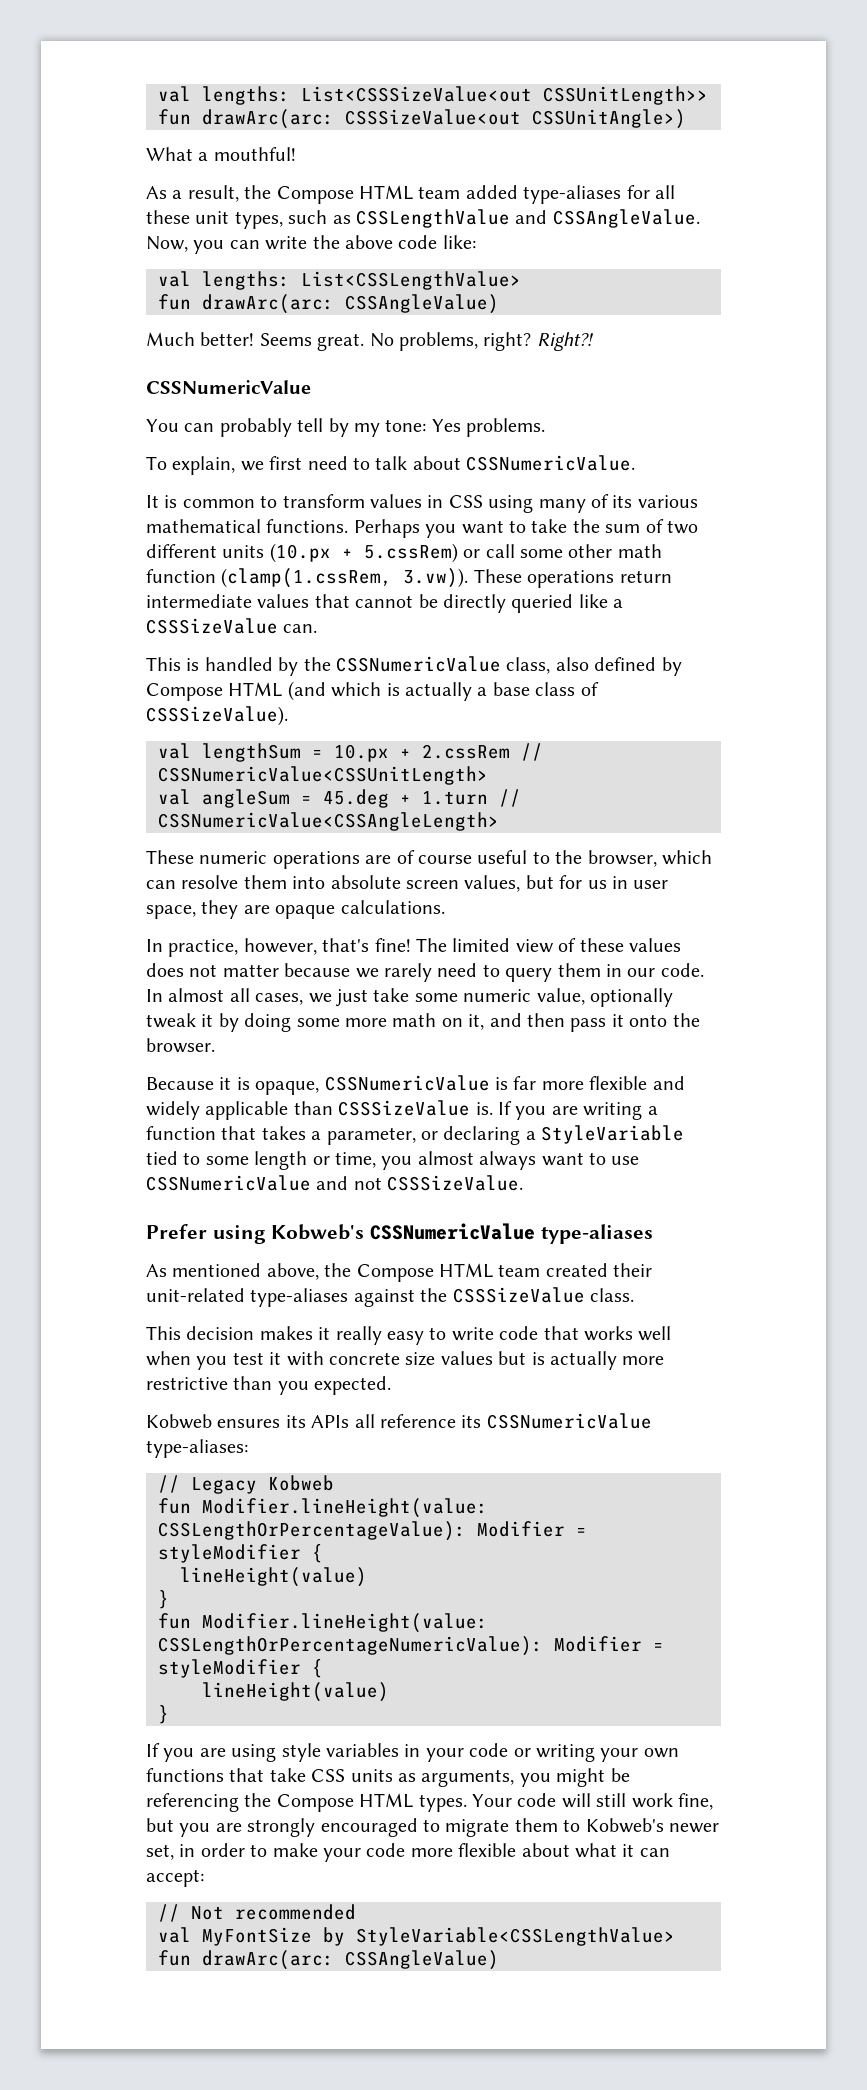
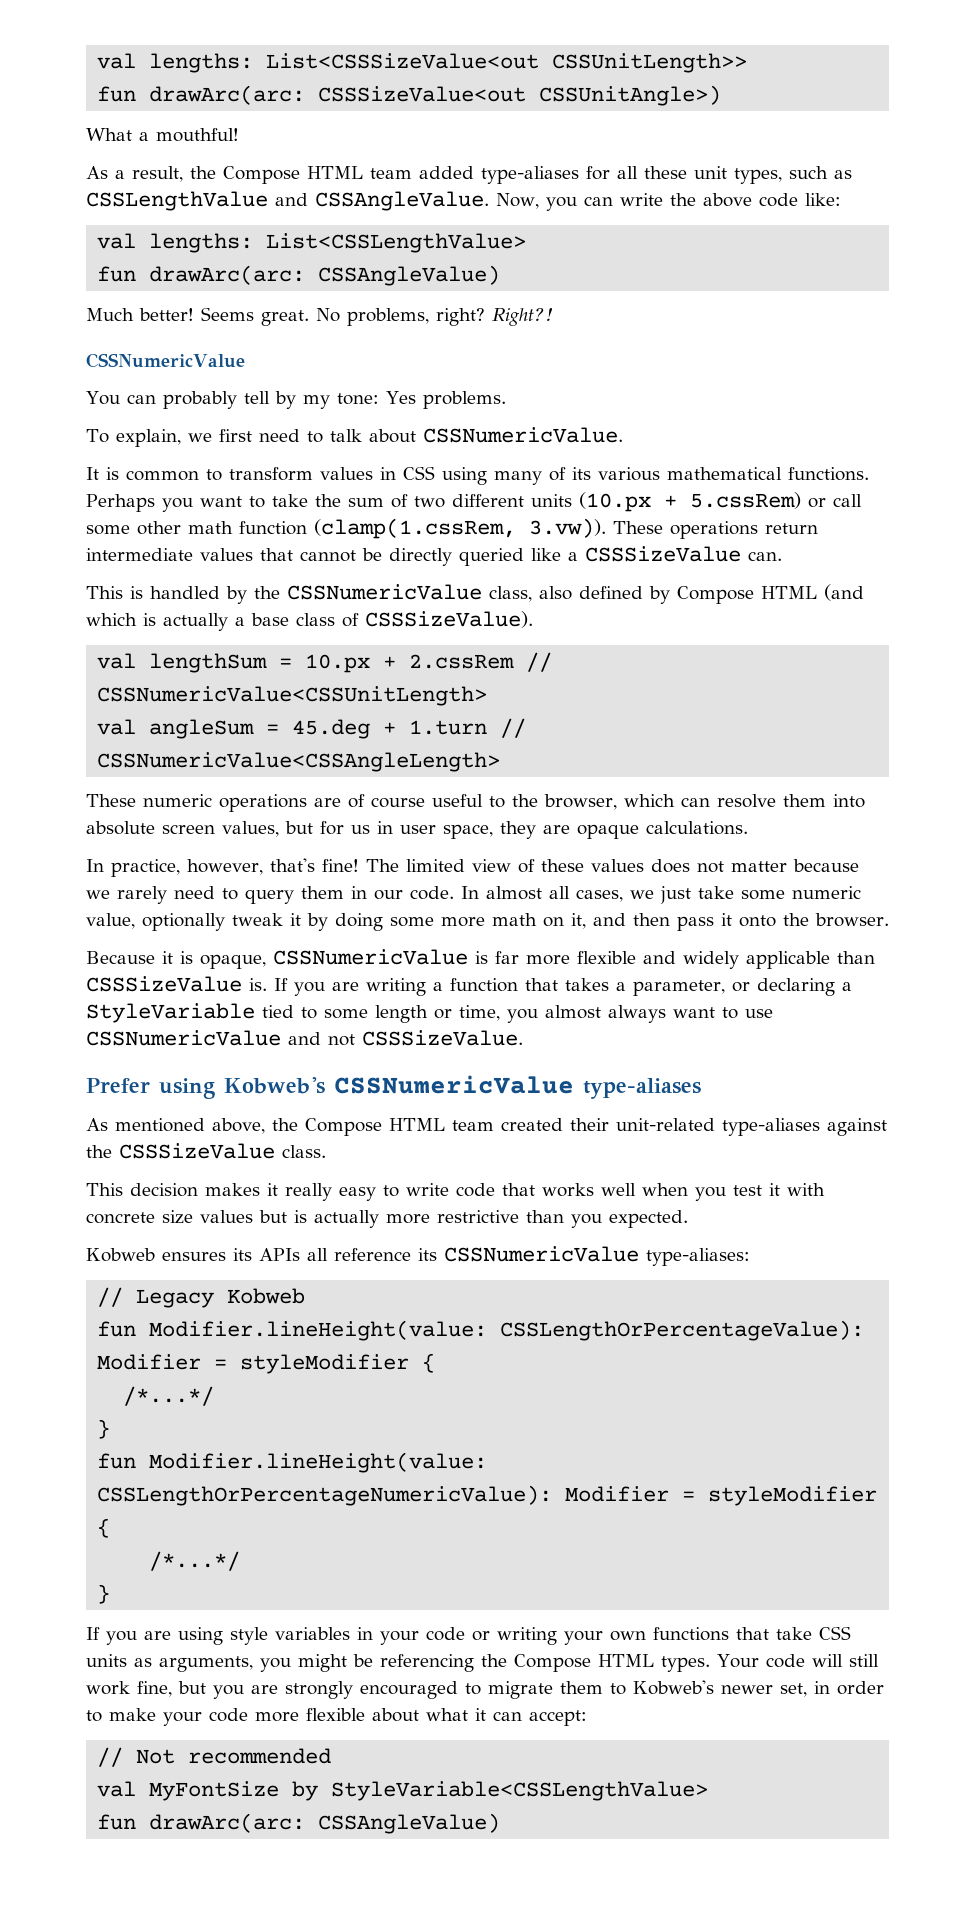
[180,1567,367,1587] lineHeight(value) -> [123,1386,215,1406] /*...*/
[202,1682,389,1702] lineHeight(value) -> [149,1551,241,1571] /*...*/

